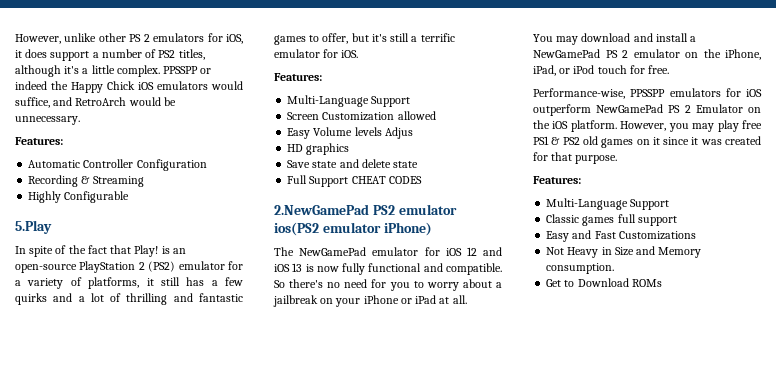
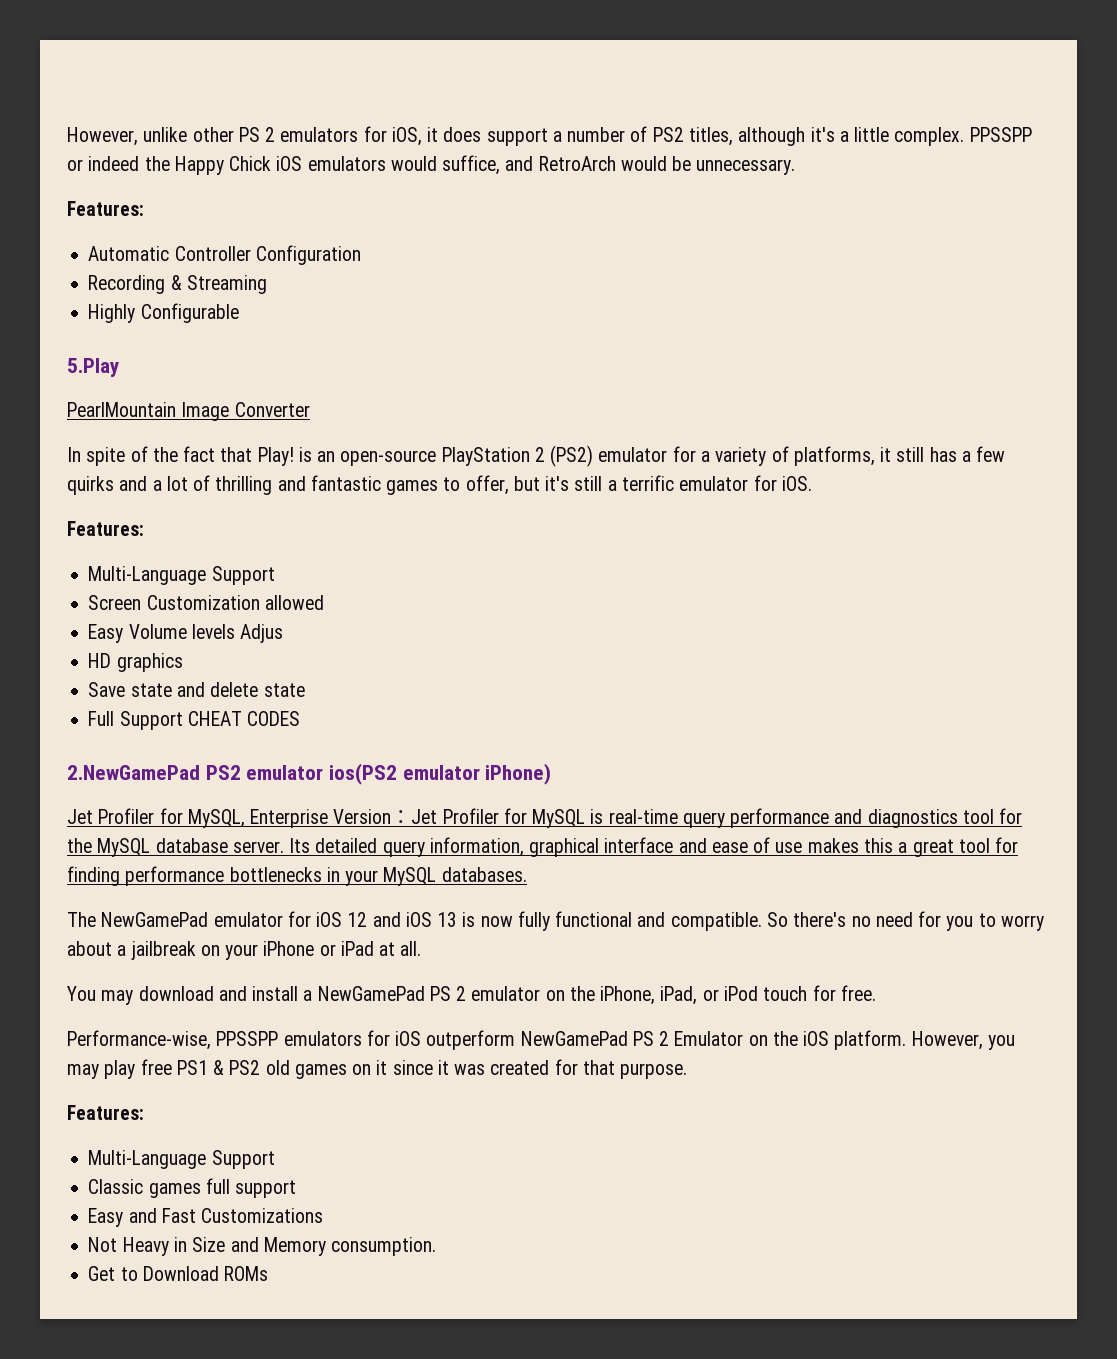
(52, 227) none -> [67,402,310,421] // PearlMountain Image Converter
(432, 229) none -> [67,808,1023,828] [67,837,1019,857] [67,866,527,886] // Jet Profiler for MySQL, Enterprise Version：Jet Profiler for MySQL is real-time query performance and diagnostics tool for the MySQL database server. Its detailed query information, graphical interface and ease of use makes this a great tool for finding performance bottlenecks in your MySQL databases.

